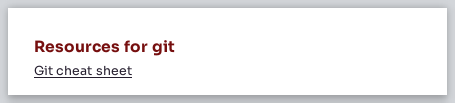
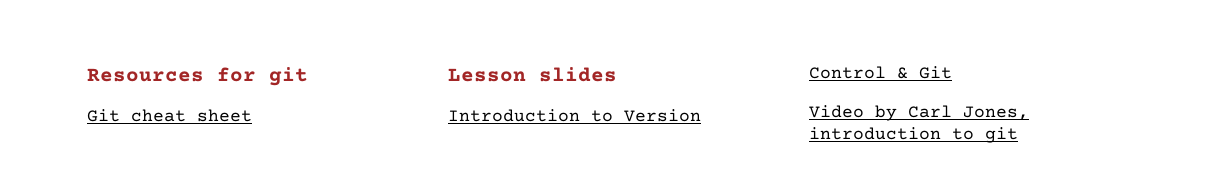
(132, 70) none -> [448,67,617,82] [448,109,701,122] [809,66,952,79] [809,105,1029,121] [809,127,1018,143] // Lesson slides // Introduction to Version Control & Git // Video by Carl Jones, introduction to git

